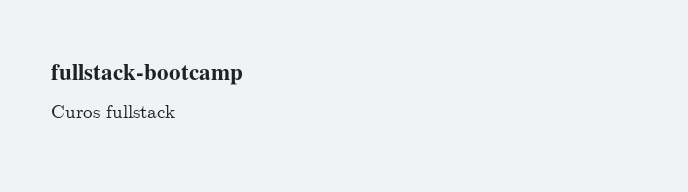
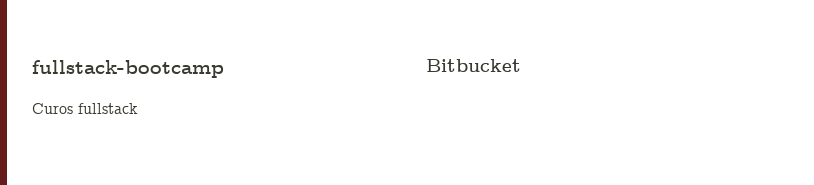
(175, 111) none -> [426,59,521,72] // Bitbucket

